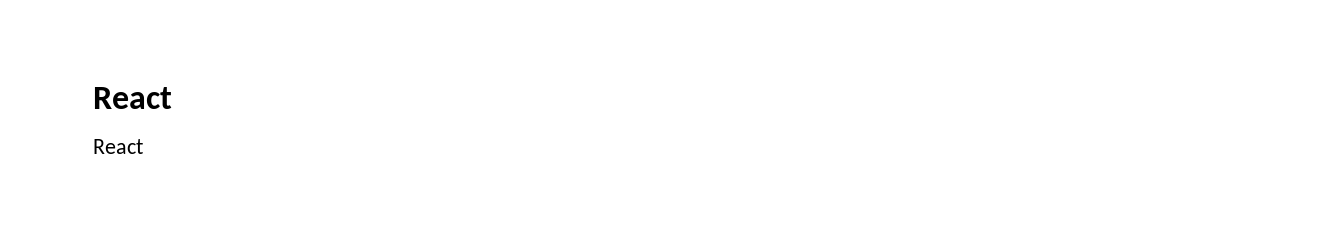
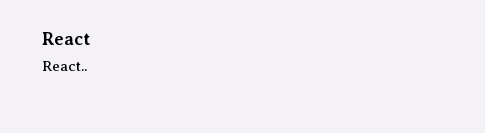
[93,139,143,154] React -> [42,61,87,71] React..

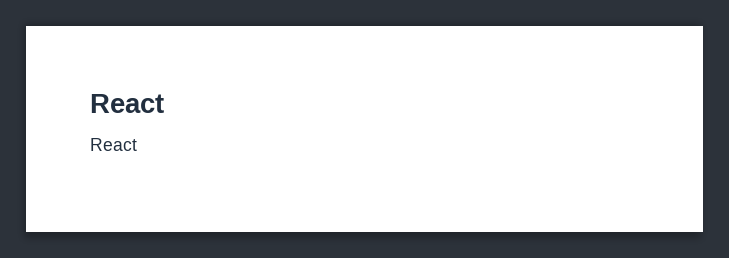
[42,61,87,71] React.. -> [90,138,137,151] React

